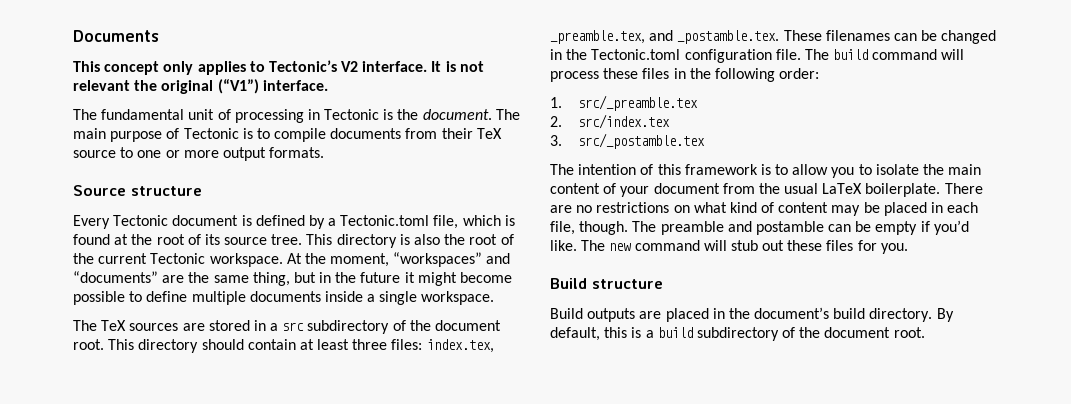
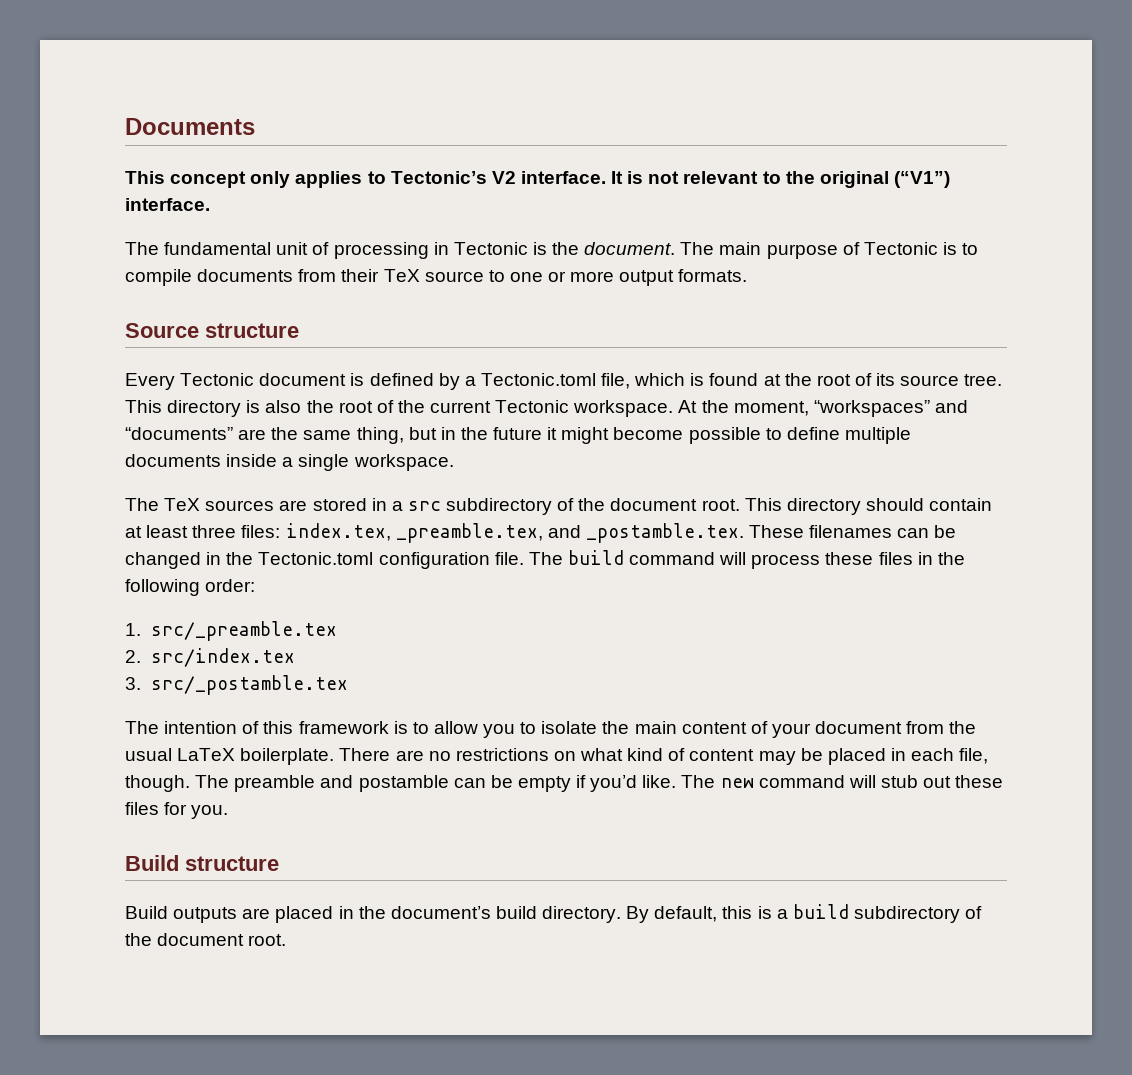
(130, 85) none -> [762,171,781,184] to

